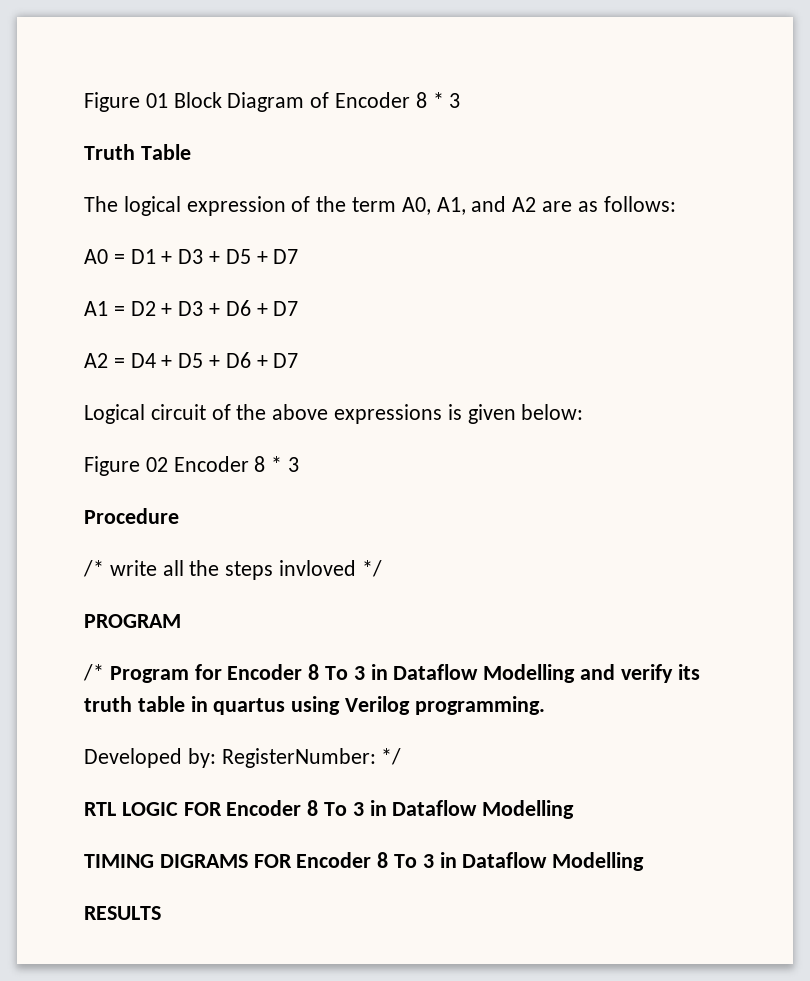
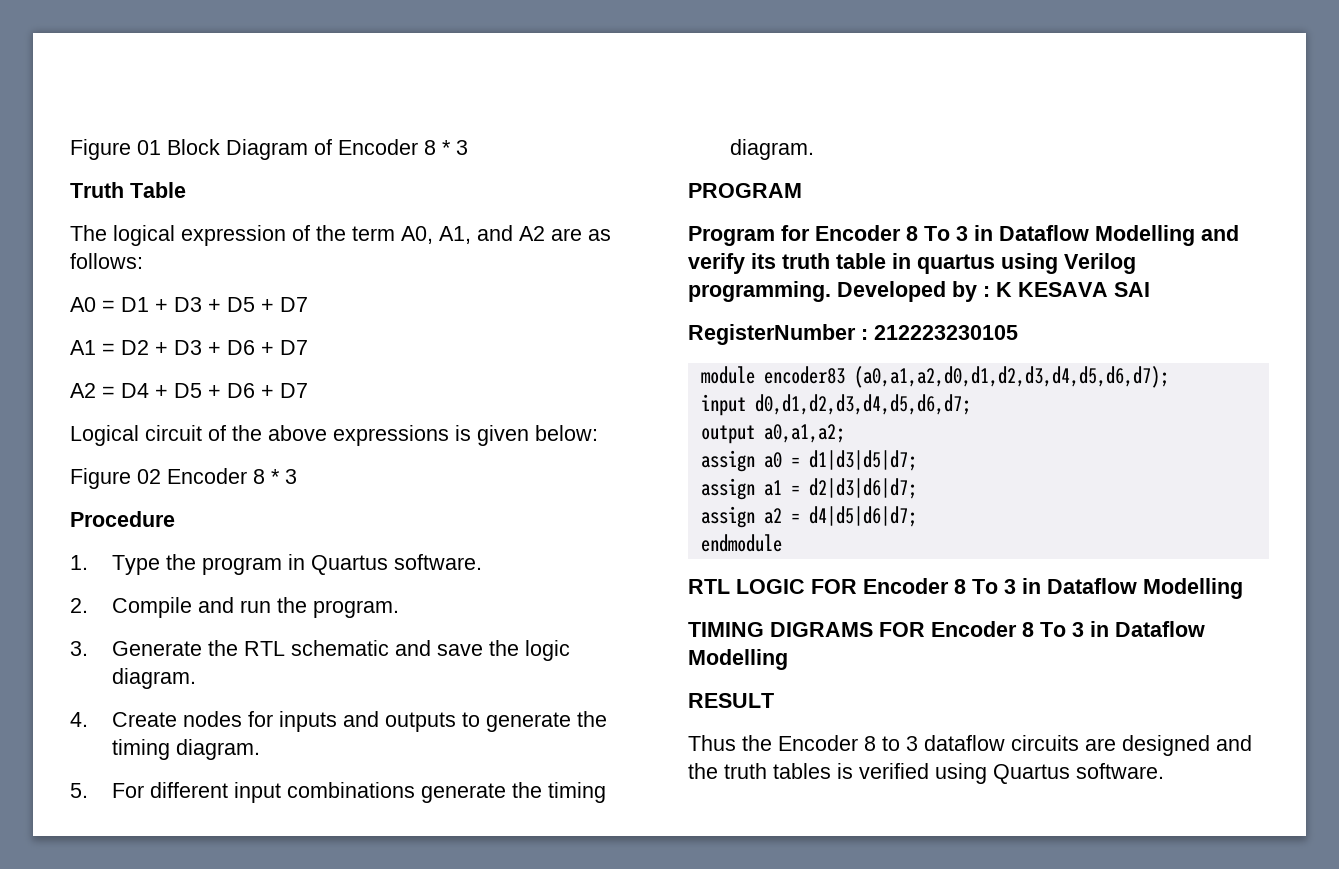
[83,560,382,580] /* write all the steps invloved */ -> [70,554,482,575] [70,597,399,618] [70,640,570,661] [111,668,196,689] [70,711,607,732] [111,739,260,760] [70,782,606,803] [729,139,814,160] 1. Type the program in Quartus software. // 2. Compile and run the program. // 3. Generate the RTL schematic and save the logic diagram. // 4. Create nodes for inputs and outputs to generate the timing diagram. // 5. For different input combinations generate the timing diagram.
[83,664,104,681] /* -> (802, 190) none
[84,748,402,768] // Developed by: RegisterNumber: */ -> [837,281,1150,302] [688,324,1018,345] [700,366,1169,388] [700,394,971,416] [700,424,845,444] [700,450,917,472] [700,478,917,500] [700,506,917,528] [700,534,782,552] Developed by : K KESAVA SAI // RegisterNumber : 212223230105 // module encoder83 (a0,a1,a2,d0,d1,d2,d3,d4,d5,d6,d7); // input d0,d1,d2,d3,d4,d5,d6,d7; // output a0,a1,a2; // assign a0 = d1|d3|d5|d7; // assign a1 = d2|d3|d6|d7; // assign a2 = d4|d5|d6|d7; // endmodule
[84,906,161,920] RESULTS -> [688,693,774,708] [688,735,1252,756] [688,763,1164,784] RESULT // Thus the Encoder 8 to 3 dataflow circuits are designed and the truth tables is verified using Quartus software.

